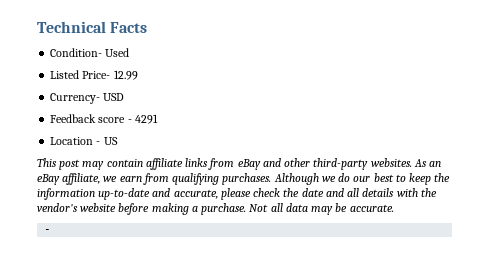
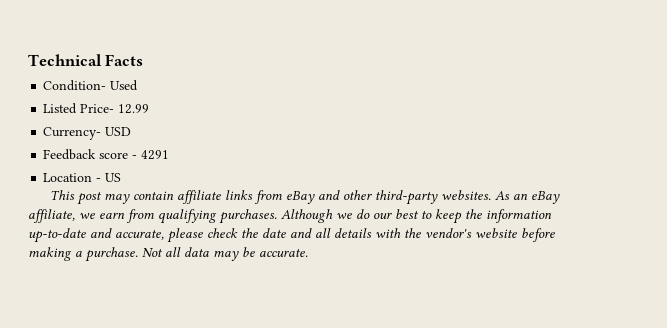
[44,229,52,233] // - -> (308, 253) none

